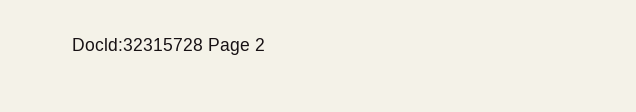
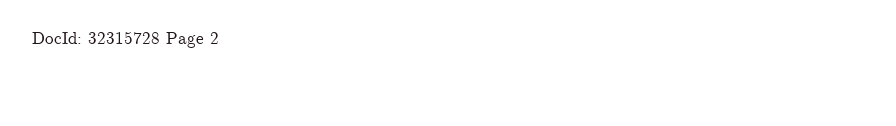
[72,38,203,51] Docld:32315728 -> [32,31,160,44] DocId: 32315728

